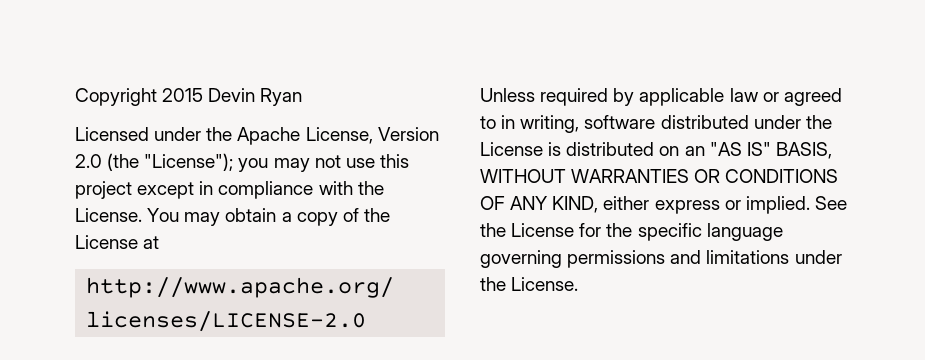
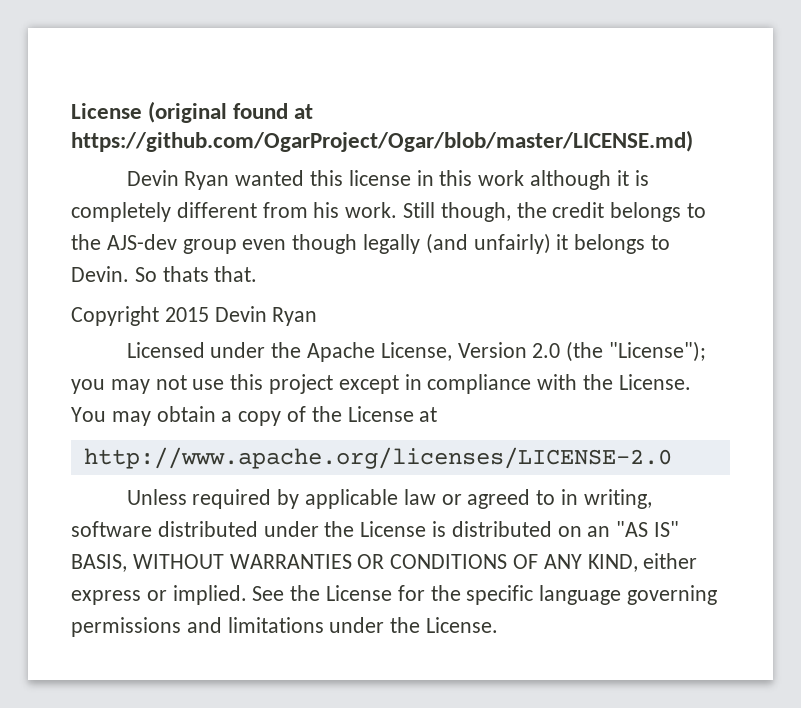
(75, 97) none -> [71,101,314,123] [71,130,693,152] [126,170,649,190] [71,202,707,222] [71,233,671,254] [71,266,258,282] License (original found at https://github.com/OgarProject/Ogar/blob/master/LICENSE.md) // Devin Ryan wanted this license in this work although it is completely different from his work. Still though, the credit belongs to the AJS-dev group even though legally (and unfairly) it belongs to Devin. So thats that. //

